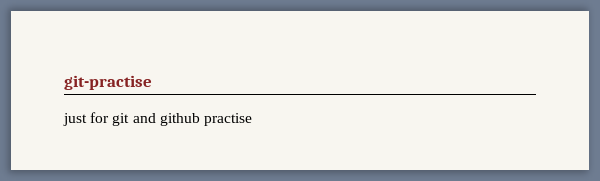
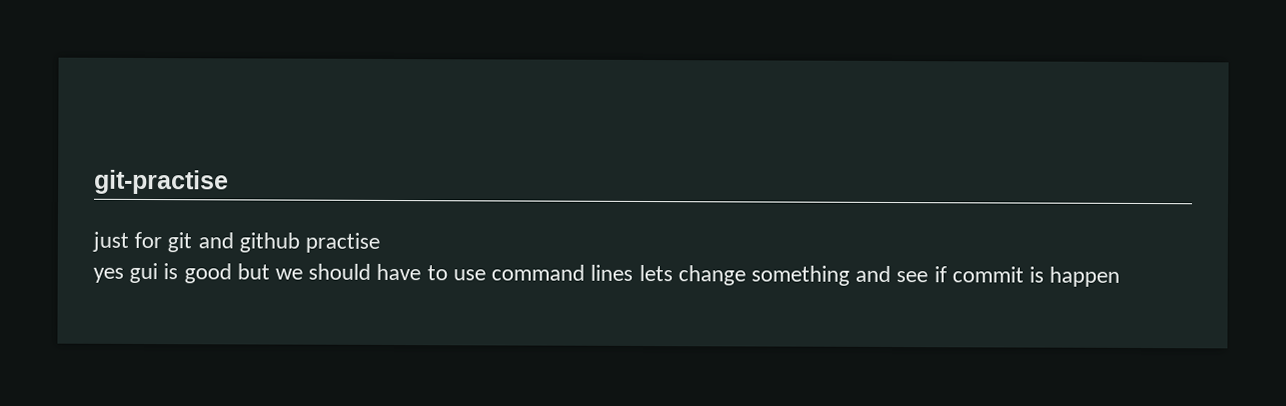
(252, 119) none -> [93,262,1121,287] // yes gui is good but we should have to use command lines lets change something and see if commit is happen

